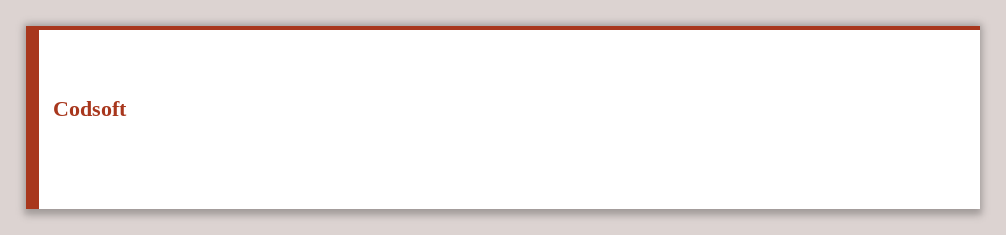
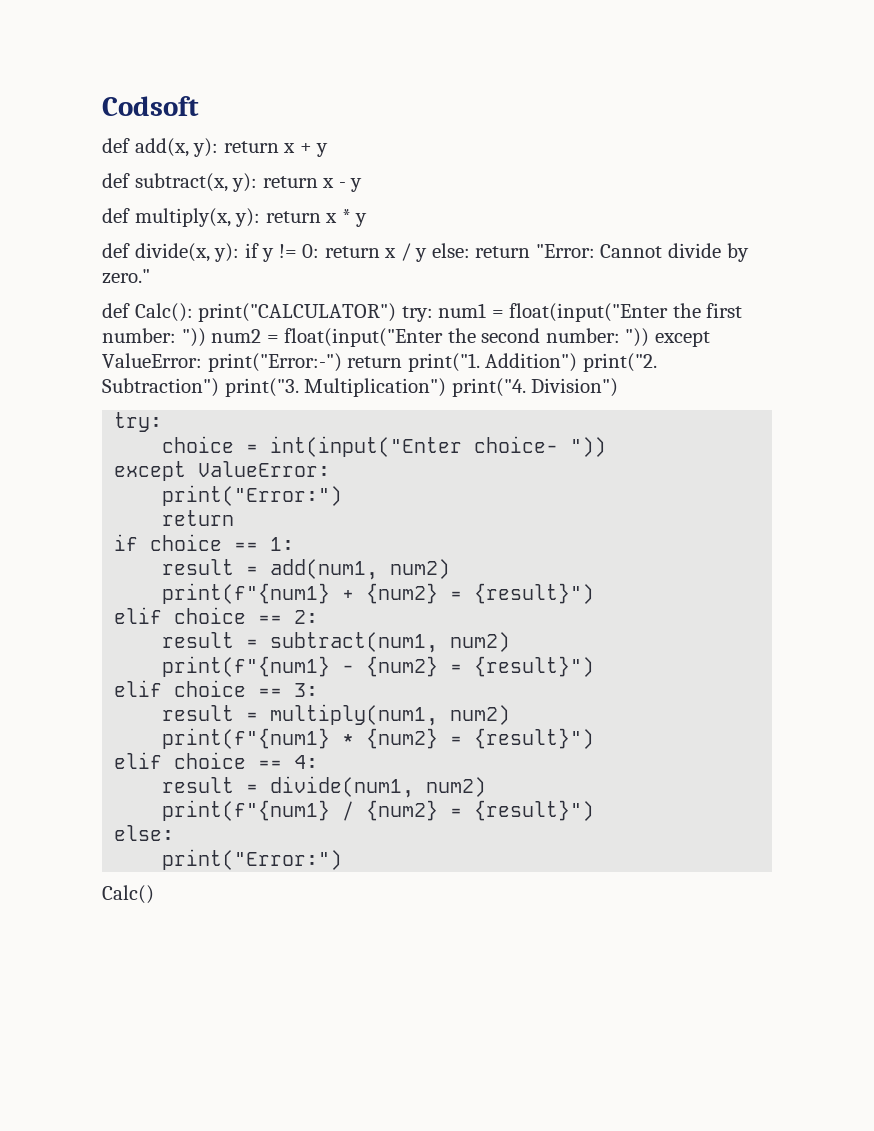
(127, 108) none -> [102,138,329,157] [102,173,363,192] [102,208,368,227] [102,243,749,262] [102,269,150,284] [102,303,743,322] [102,328,710,347] [102,353,657,372] [102,378,619,397] [114,412,163,432] [162,436,607,457] [114,461,331,481] [162,485,343,506] [162,510,235,526] [114,534,295,551] [162,559,451,580] [162,583,595,604] [114,607,319,624] [162,632,511,653] [162,656,595,677] [114,680,319,697] [162,704,511,726] [162,728,595,749] [114,752,319,769] [162,776,487,798] [162,800,595,821] [114,825,175,841] [162,849,343,870] [102,885,154,904] // def add(x, y): return x + y // def subtract(x, y): return x - y // def multiply(x, y): return x * y // def divide(x, y): if y != 0: return x / y else: return "Error: Cannot divide by zero." // def Calc(): print("CALCULATOR") try: num1 = float(input("Enter the first number: ")) num2 = float(input("Enter the second number: ")) except ValueError: print("Error:-") return print("1. Addition") print("2. Subtraction") print("3. Multiplication") print("4. Division") // try: // choice = int(input("Enter choice- ")) // except ValueError: // print("Error:") // return // if choice == 1: // result = add(num1, num2) // print(f"{num1} + {num2} = {result}") // elif choice == 2: // result = subtract(num1, num2) // print(f"{num1} - {num2} = {result}") // elif choice == 3: // result = multiply(num1, num2) // print(f"{num1} * {num2} = {result}") // elif choice == 4: // result = divide(num1, num2) // print(f"{num1} / {num2} = {result}") // else: // print("Error:") // Calc()

